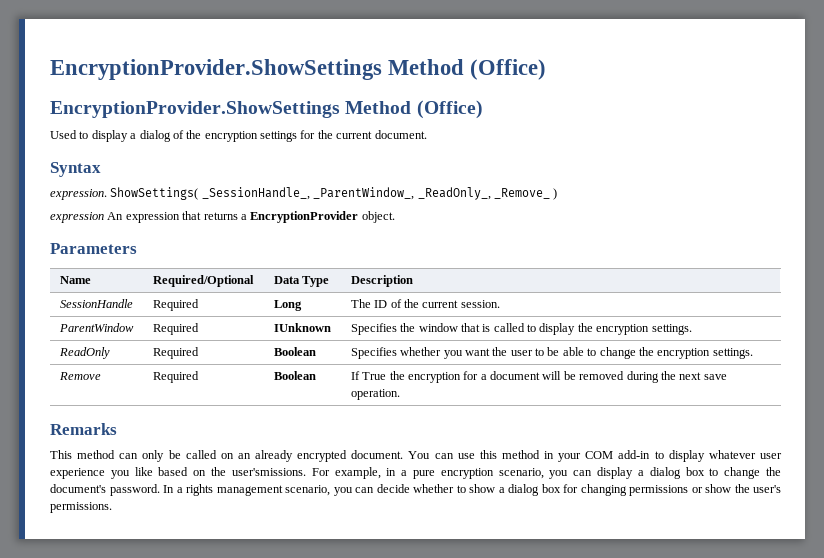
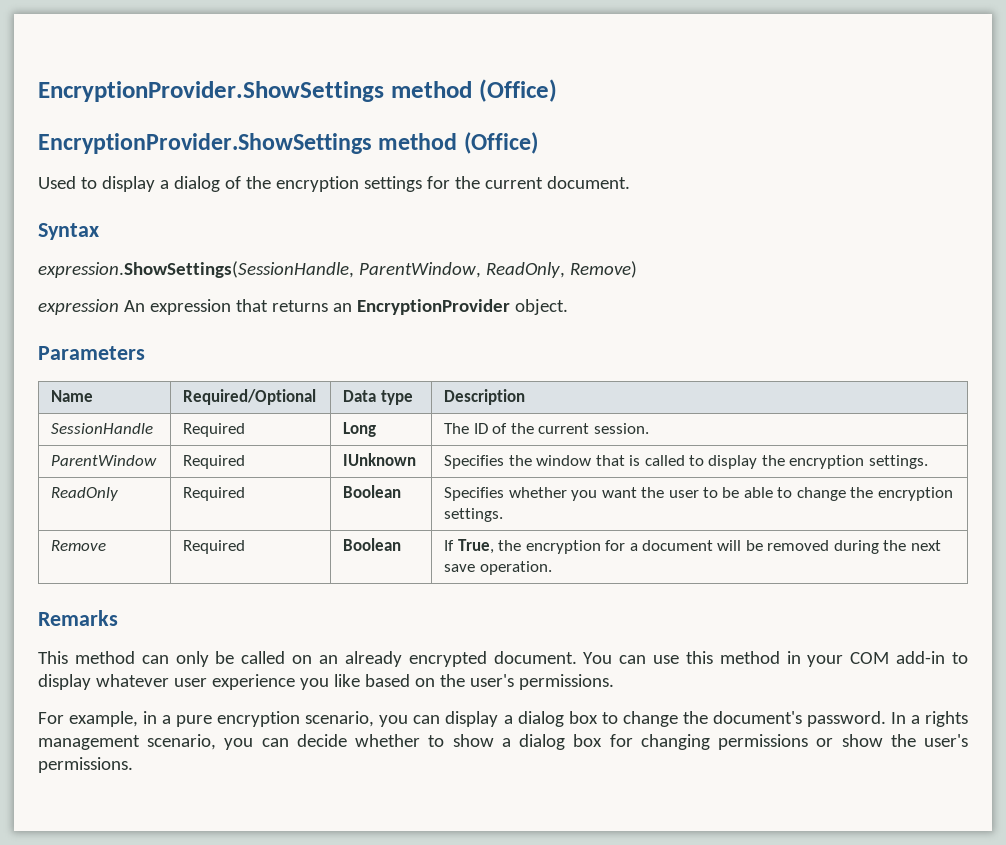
[50,59,465,80] EncryptionProvider.ShowSettings Method -> [38,81,472,102] EncryptionProvider.ShowSettings method
[345,101,412,114] Method -> [378,133,458,150] method
[50,187,558,200] expression. ShowSettings( _SessionHandle_, _ParentWindow_, _ReadOnly_, _Remove_ ) -> [38,261,637,278] expression.ShowSettings(SessionHandle, ParentWindow, ReadOnly, Remove)
[240,214,247,220] a -> [332,303,352,312] an
[302,276,330,287] Type -> [380,390,413,405] type
[362,372,387,380] True -> [457,539,494,554] True,
[231,468,306,476] user'smissions. -> [469,674,614,690] user's permissions. //

